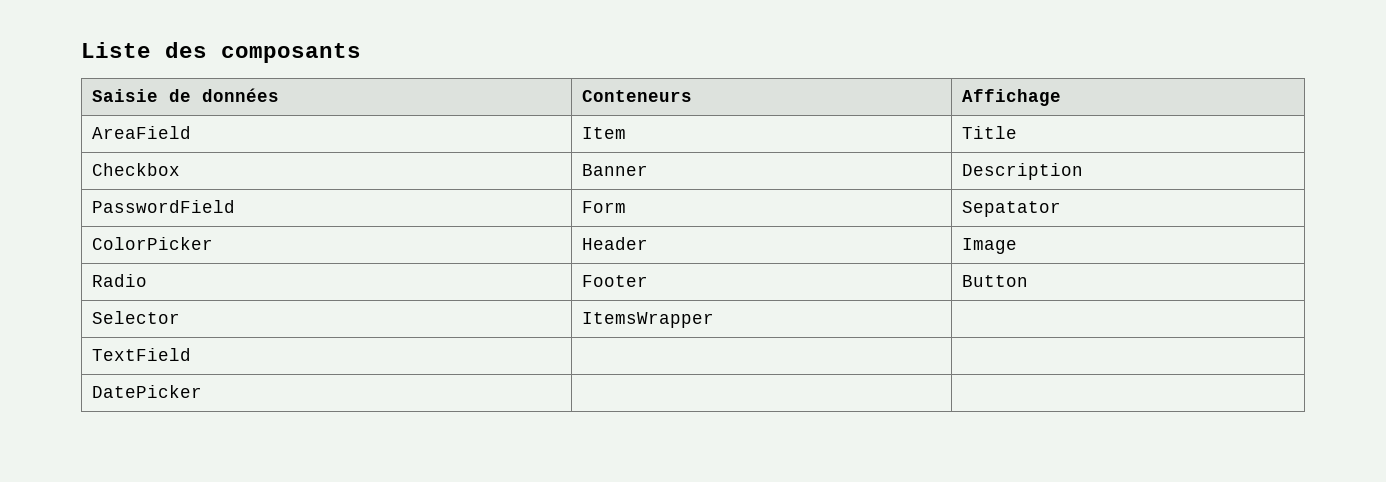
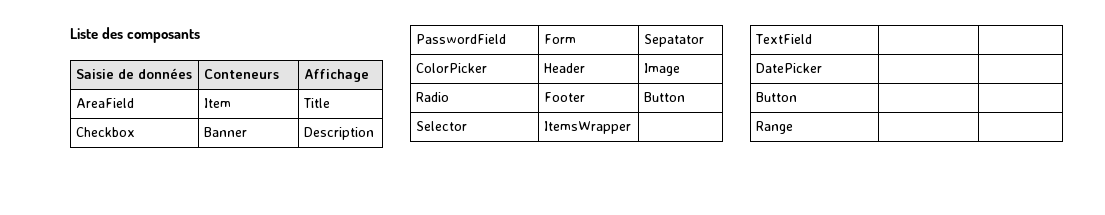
(202, 391) none -> [756,92,798,102] [756,121,794,134] // Button | | // Range | |

